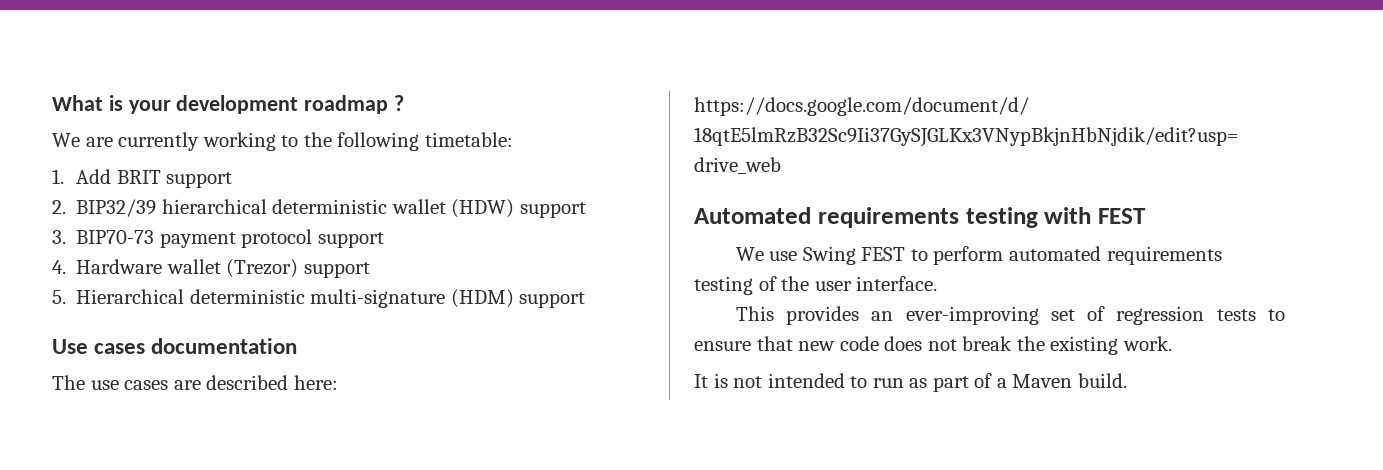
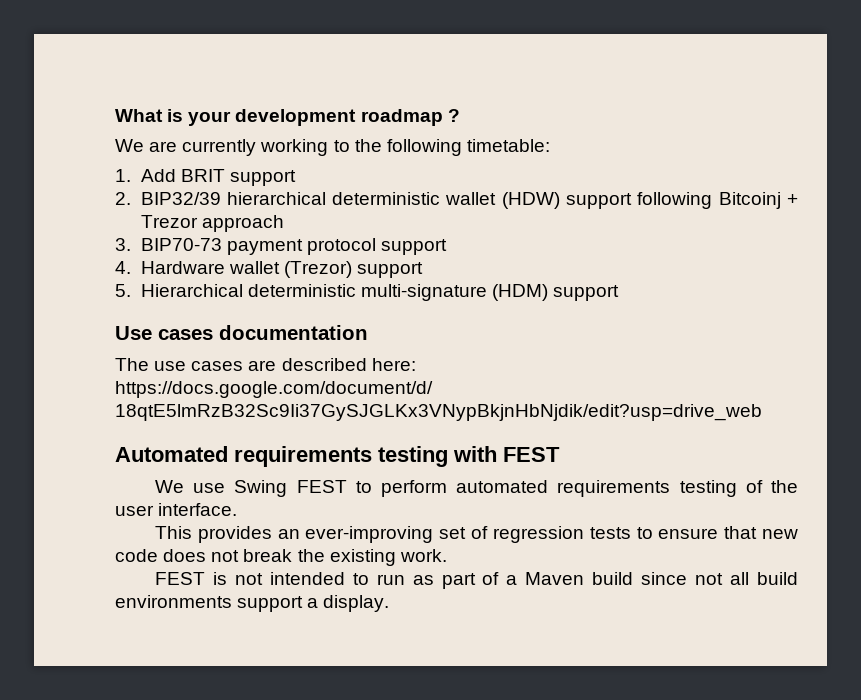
(586, 210) none -> [637,192,798,209] [140,215,284,232] following Bitcoinj + Trezor approach
[694,374,708,388] It -> [155,572,206,585] FEST
[1077,373,1127,388] build. -> [592,572,799,585] [115,595,390,612] build since not all build environments support a display.

